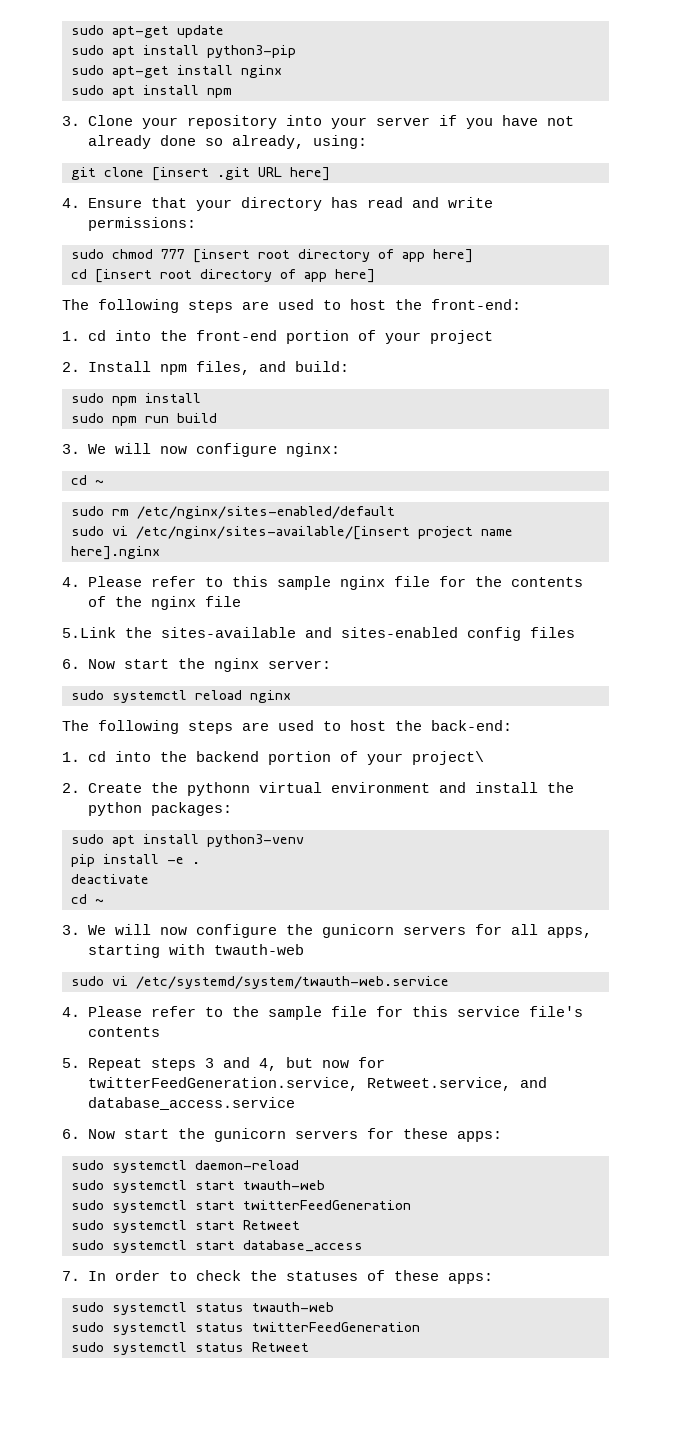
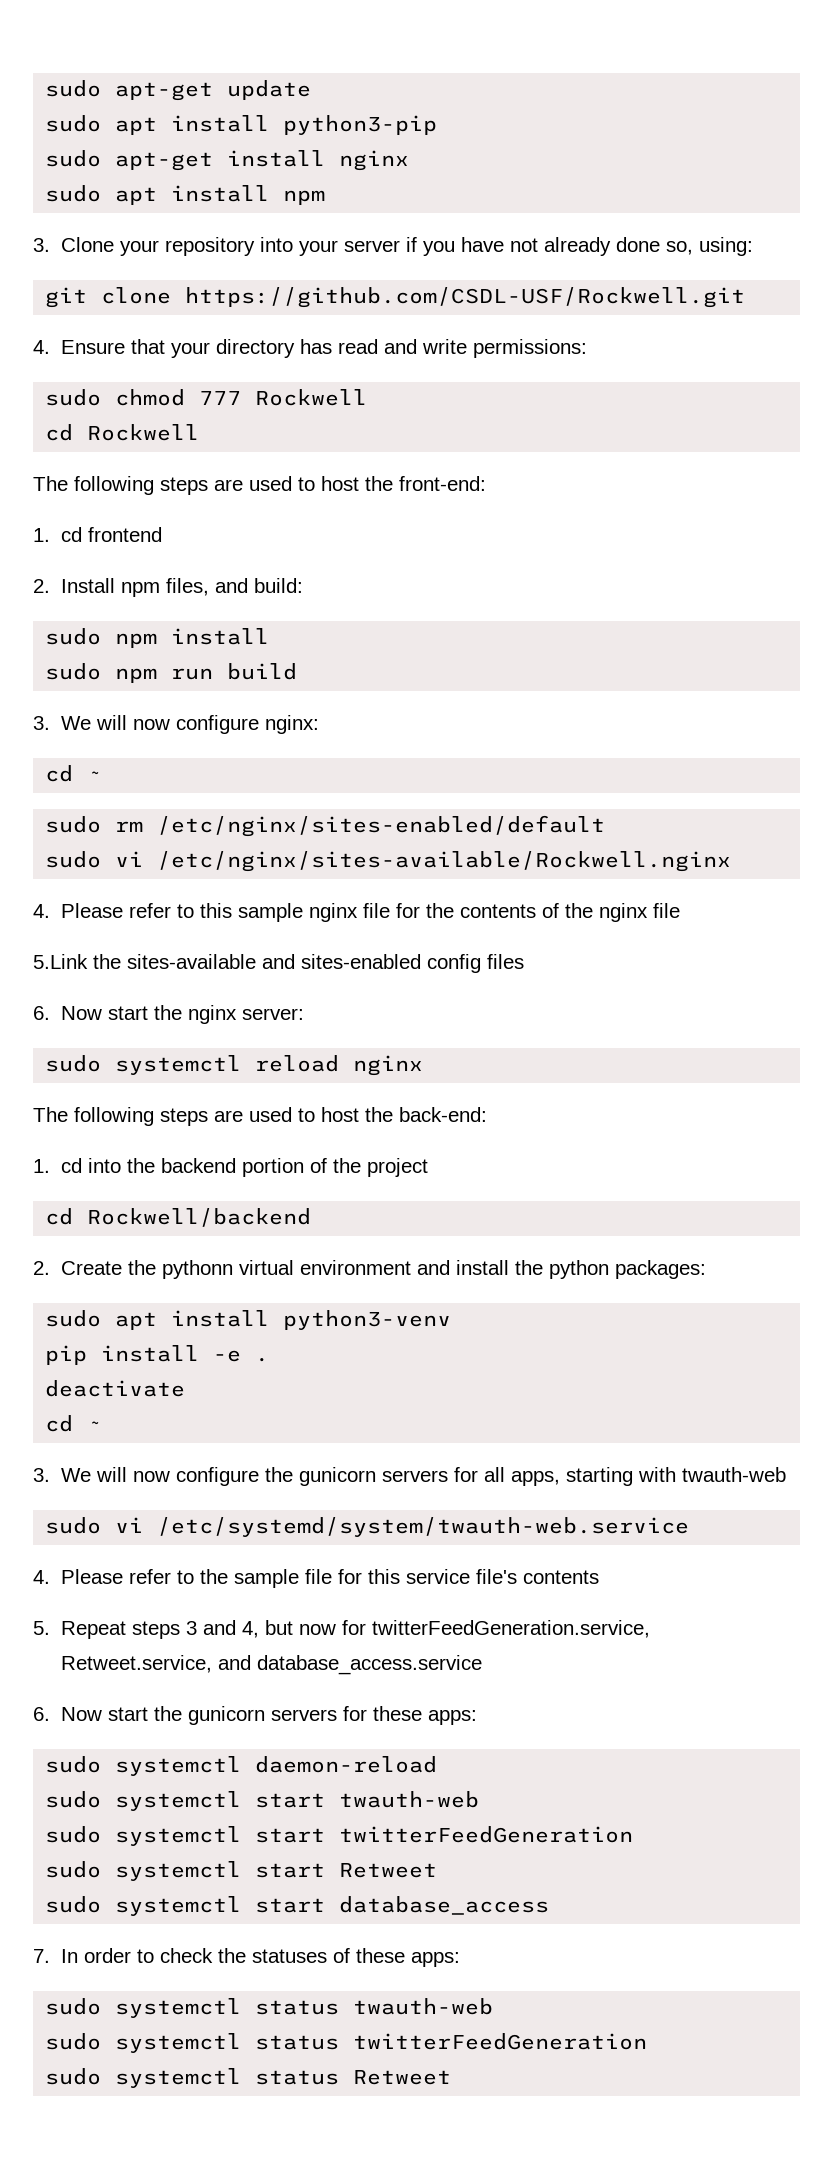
[204,135,304,149] so already, -> [665,241,693,255] so,
[152,167,330,181] [insert .git URL here] -> [185,287,746,308] https://github.com/CSDL-USF/Rockwell.git
[193,249,473,263] [71,269,375,283] [insert root directory of app here] // cd [insert root directory of app here] -> [255,389,368,406] [45,424,200,441] Rockwell // cd Rockwell
[114,330,493,344] into the front-end portion of your project -> [87,527,162,542] frontend
[136,526,513,540] [71,546,160,560] /etc/nginx/sites-available/[insert project name here].nginx -> [157,851,732,872] /etc/nginx/sites-available/Rockwell.nginx
[366,751,484,765] your project\ -> [332,1158,428,1177] [45,1208,312,1227] the project // cd Rockwell/backend

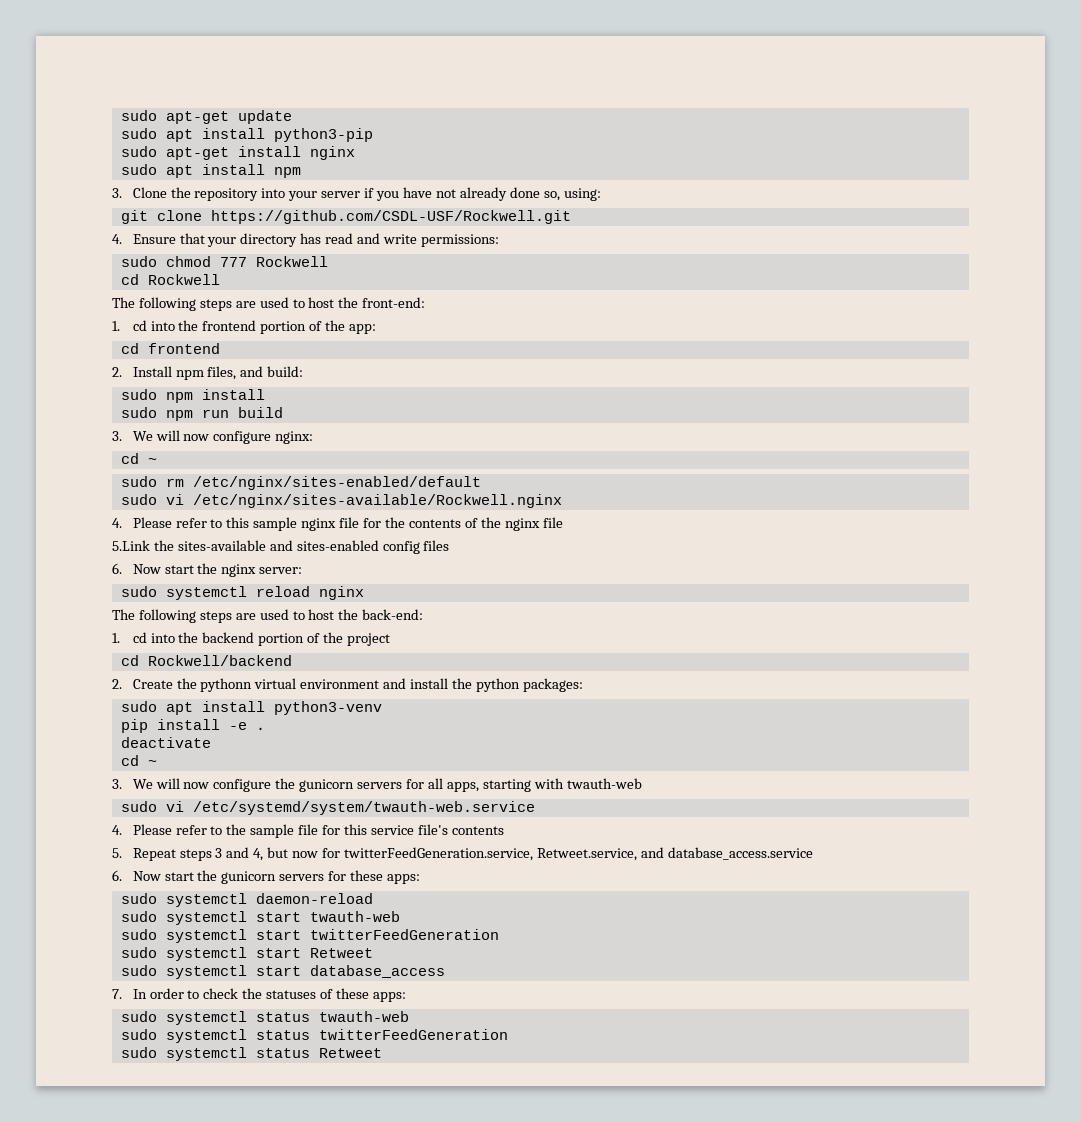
[119,240,159,256] your -> [170,187,191,198] the
(82, 534) none -> [150,320,377,334] [120,343,139,354] into the frontend portion of the app: // cd

